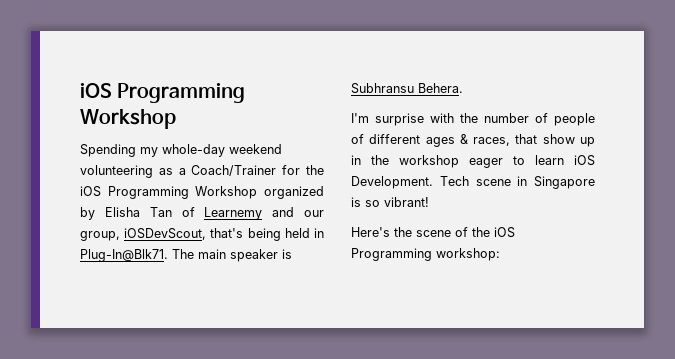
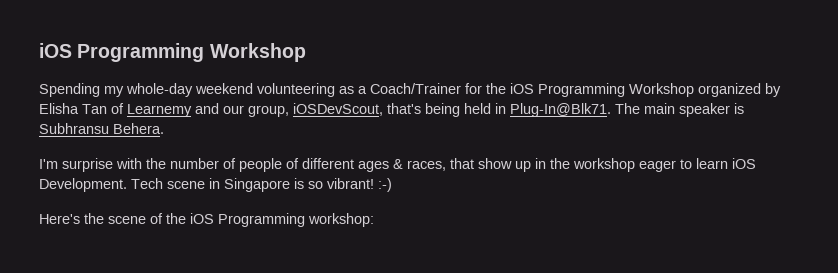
(429, 202) none -> [378,178,392,192] :-)

